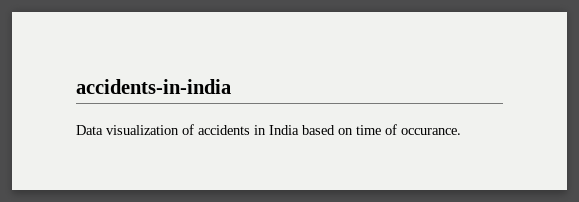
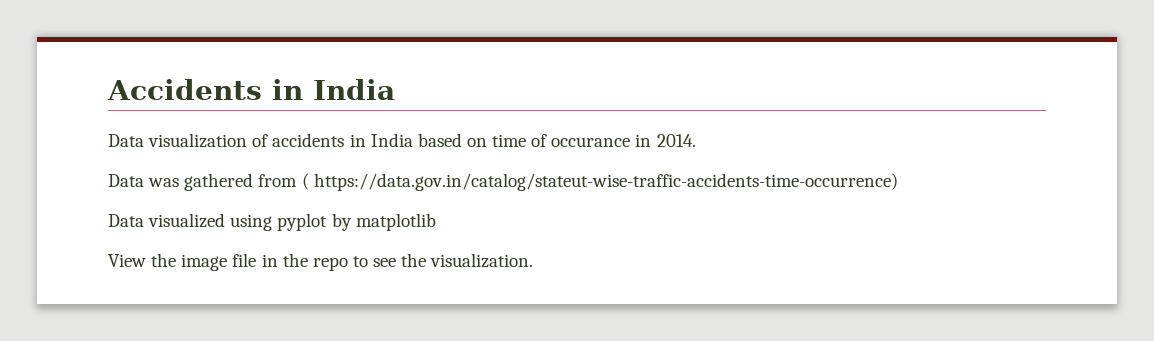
[76,79,231,94] accidents-in-india -> [107,79,395,100] Accidents in India
[401,128,461,135] occurance. -> [551,134,696,147] [108,173,898,191] [108,213,436,231] [108,253,534,271] occurance in 2014. // Data was gathered from ( https://data.gov.in/catalog/stateut-wise-traffic-accidents-time-occurrence) // Data visualized using pyplot by matplotlib // View the image file in the repo to see the visualization.

